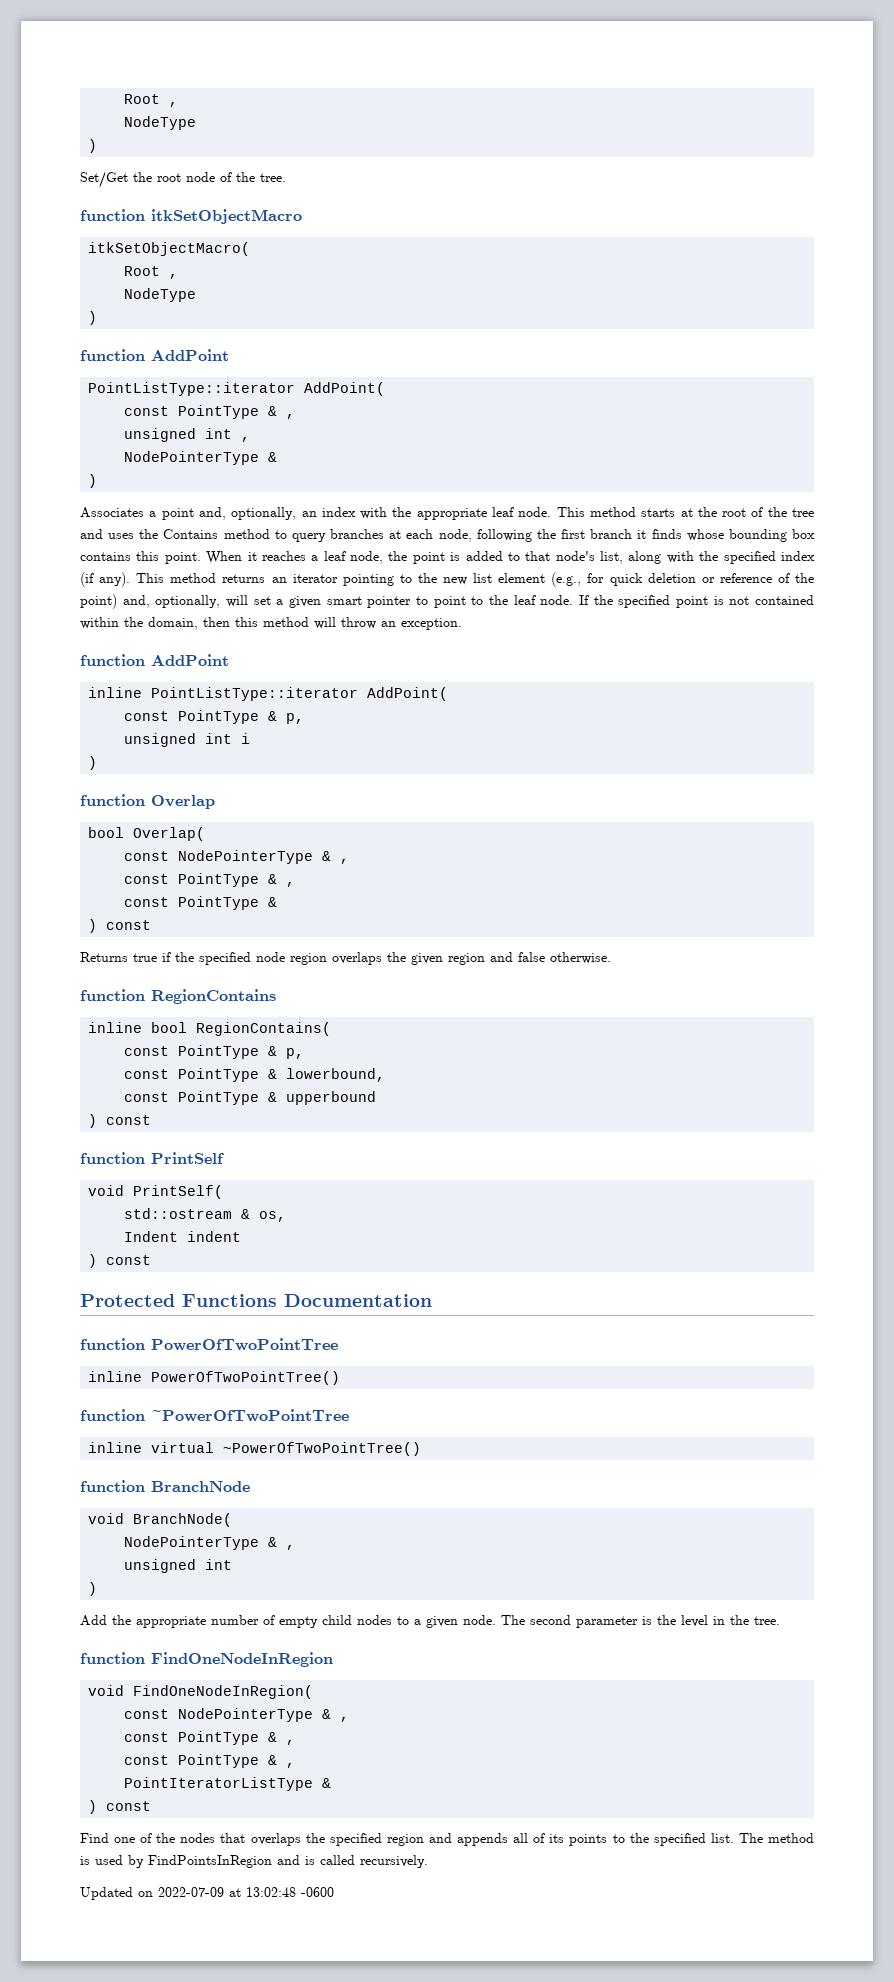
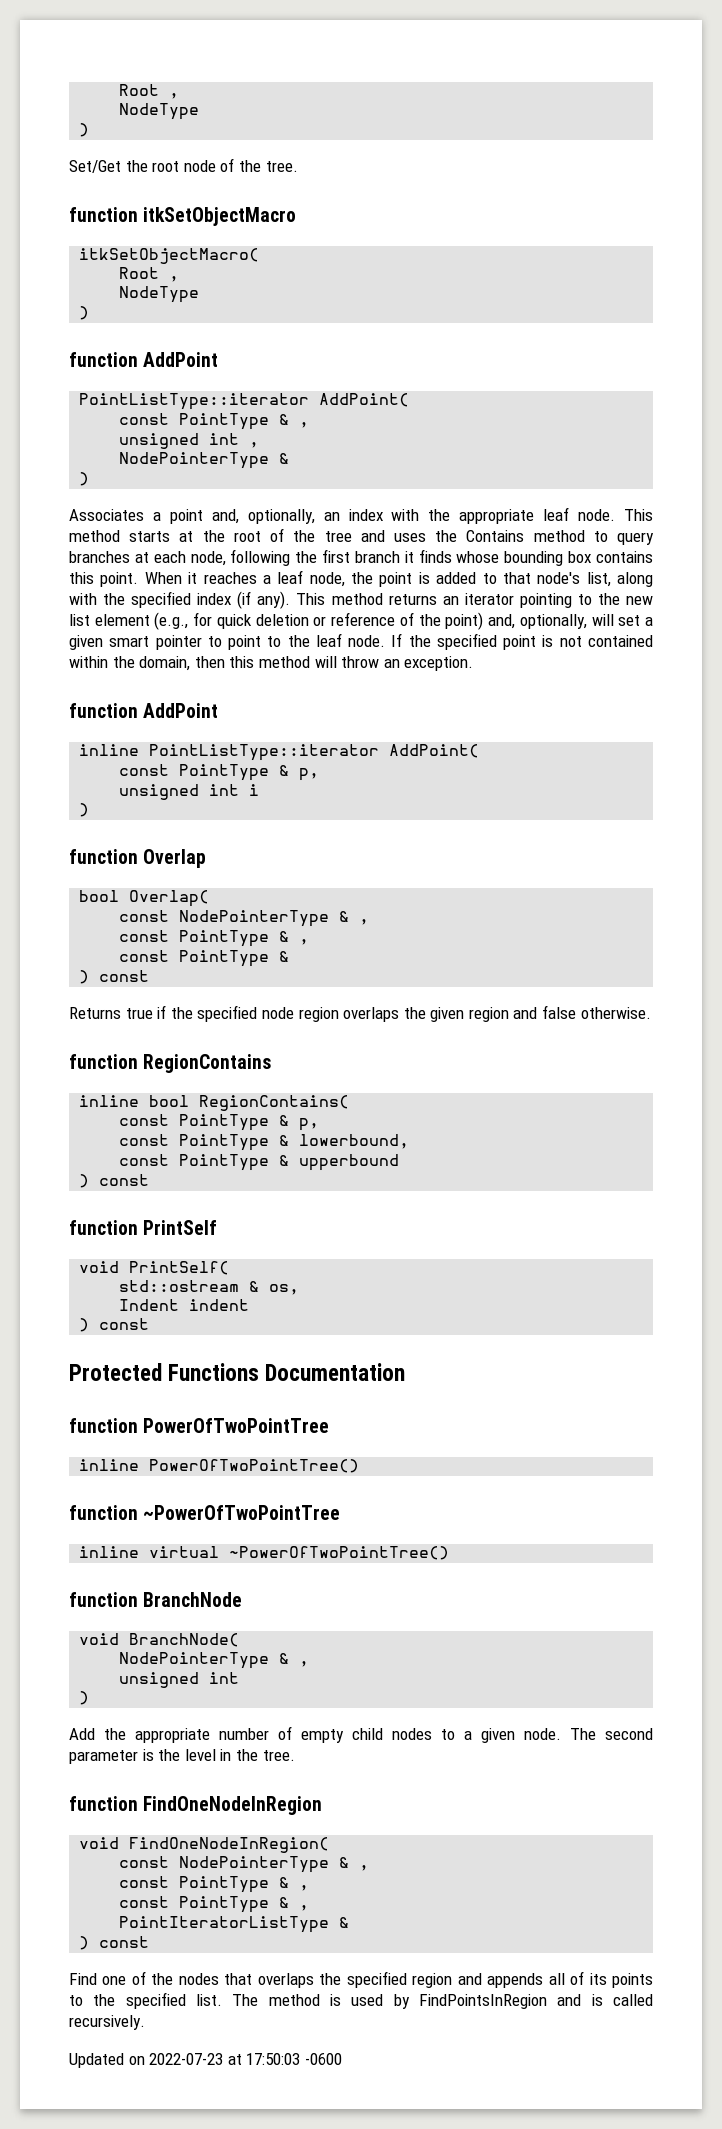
[158,1887,296,1897] 2022-07-09 at 13:02:48 -> [149,2053,301,2065] 2022-07-23 at 17:50:03

